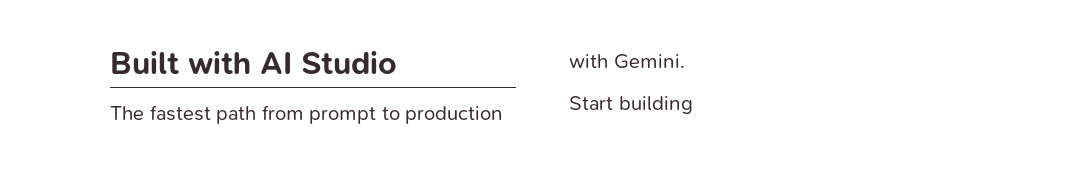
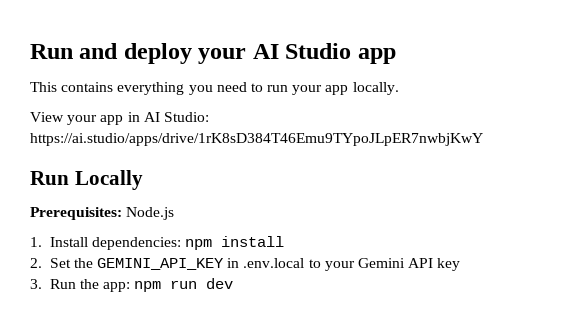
[110,51,397,74] [110,105,504,124] [569,54,685,69] [569,96,693,114] Built with AI Studio // The fastest path from prompt to production with Gemini. // Start building -> [30,43,396,64] [30,82,399,95] [30,112,209,125] [30,133,483,146] [30,170,143,190] [30,207,175,220] [30,236,285,250] [30,258,461,271] [30,278,234,292] Run and deploy your AI Studio app // This contains everything you need to run your app locally. // View your app in AI Studio: https://ai.studio/apps/drive/1rK8sD384T46Emu9TYpoJLpER7nwbjKwY // Run Locally // Prerequisites: Node.js // 1. Install dependencies: npm install // 2. Set the GEMINI_API_KEY in .env.local to your Gemini API key // 3. Run the app: npm run dev

